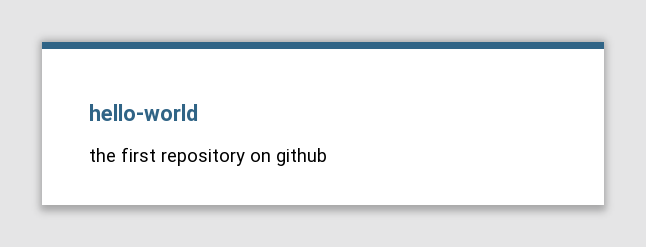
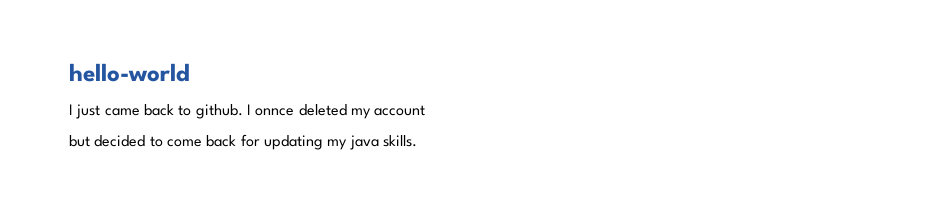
[89,147,327,166] the first repository on github -> [69,104,426,119] [69,134,417,150] I just came back to github. I onnce deleted my account // but decided to come back for updating my java skills.

